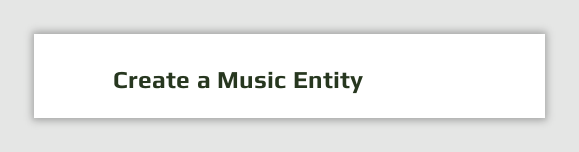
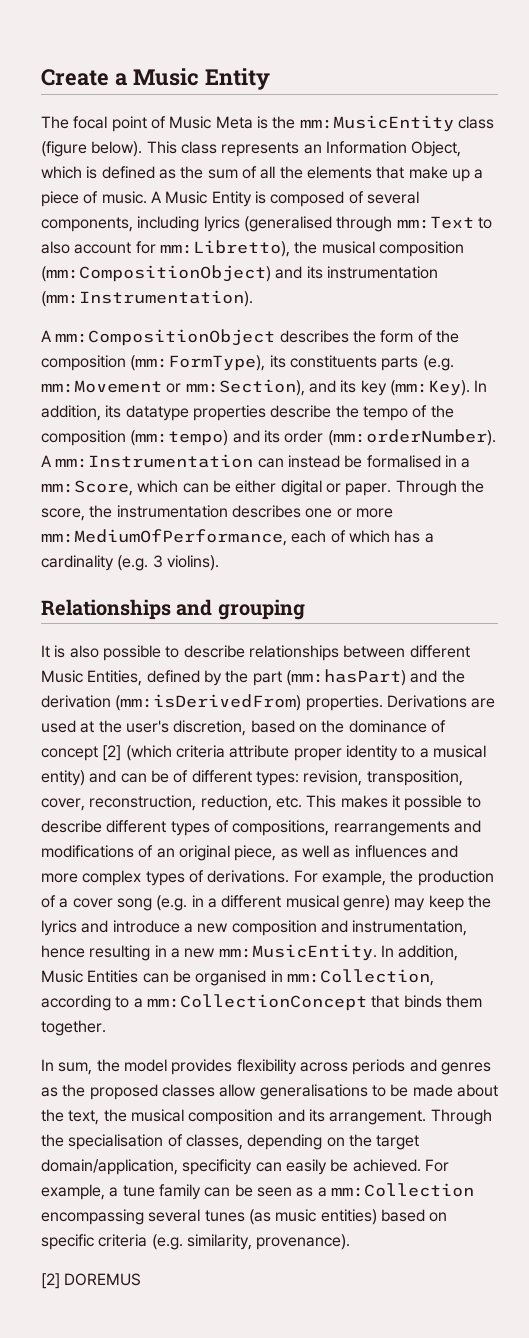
(363, 82) none -> [41,115,494,132] [41,141,462,157] [41,166,484,182] [41,191,419,207] [41,216,492,232] [41,240,464,257] [41,265,438,282] [41,290,253,307] [41,329,459,346] [41,355,454,371] [41,379,488,396] [41,405,454,421] [41,429,496,446] [41,454,471,468] [41,480,484,496] [41,505,393,521] [41,529,434,546] [41,555,219,571] [41,599,305,620] [41,645,470,661] [41,669,465,686] [41,694,496,711] [41,720,446,736] [41,745,486,761] [41,770,463,786] [41,795,481,811] [41,820,481,836] [41,845,458,861] [41,870,494,886] [41,895,491,911] [41,920,468,936] [41,944,459,961] [41,969,434,986] [41,994,482,1011] [41,1020,106,1036] [41,1059,491,1075] [41,1084,498,1100] [41,1109,492,1125] [41,1134,420,1150] [41,1159,449,1175] [41,1183,474,1200] [41,1209,448,1225] [41,1234,351,1250] [41,1273,142,1289] // The focal point of Music Meta is the mm:MusicEntity class (figure below). This class represents an Information Object, which is defined as the sum of all the elements that make up a piece of music. A Music Entity is composed of several components, including lyrics (generalised through mm:Text to also account for mm:Libretto), the musical composition (mm:CompositionObject) and its instrumentation (mm:Instrumentation). // A mm:CompositionObject describes the form of the composition (mm:FormType), its constituents parts (e.g. mm:Movement or mm:Section), and its key (mm:Key). In addition, its datatype properties describe the tempo of the composition (mm:tempo) and its order (mm:orderNumber). A mm:Instrumentation can instead be formalised in a mm:Score, which can be either digital or paper. Through the score, the instrumentation describes one or more mm:MediumOfPerformance, each of which has a cardinality (e.g. 3 violins). // Relationships and grouping // It is also possible to describe relationships between different Music Entities, defined by the part (mm:hasPart) and the derivation (mm:isDerivedFrom) properties. Derivations are used at the user's discretion, based on the dominance of concept [2] (which criteria attribute proper identity to a musical entity) and can be of different types: revision, transposition, cover, reconstruction, reduction, etc. This makes it possible to describe different types of compositions, rearrangements and modifications of an original piece, as well as influences and more complex types of derivations. For example, the production of a cover song (e.g. in a different musical genre) may keep the lyrics and introduce a new composition and instrumentation, hence resulting in a new mm:MusicEntity. In addition, Music Entities can be organised in mm:Collection, according to a mm:CollectionConcept that binds them together. // In sum, the model provides flexibility across periods and genres as the proposed classes allow generalisations to be made about the text, the musical composition and its arrangement. Through the specialisation of classes, depending on the target domain/application, specificity can easily be achieved. For example, a tune family can be seen as a mm:Collection encompassing several tunes (as music entities) based on specific criteria (e.g. similarity, provenance). // [2] DOREMUS

